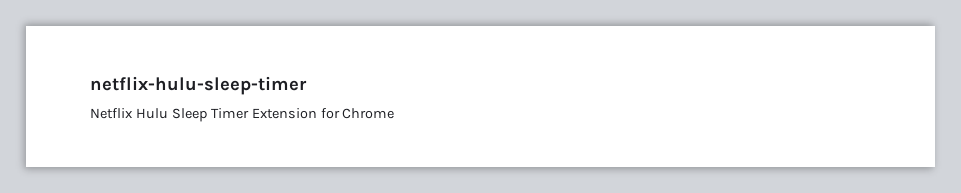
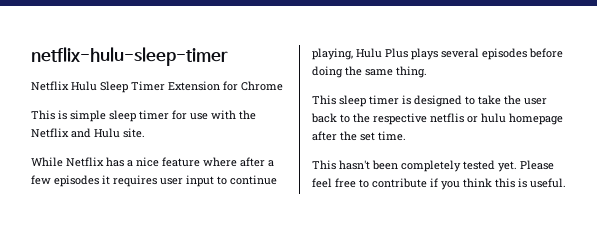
(395, 113) none -> [31,110,256,122] [31,128,145,138] [31,157,274,167] [31,175,277,187] [312,48,563,60] [312,66,427,78] [312,95,547,107] [311,113,563,125] [312,131,406,141] [312,160,554,172] [312,178,566,190] // This is simple sleep timer for use with the Netflix and Hulu site. // While Netflix has a nice feature where after a few episodes it requires user input to continue playing, Hulu Plus plays several episodes before doing the same thing. // This sleep timer is designed to take the user back to the respective netflis or hulu homepage after the set time. // This hasn't been completely tested yet. Please feel free to contribute if you think this is useful.

